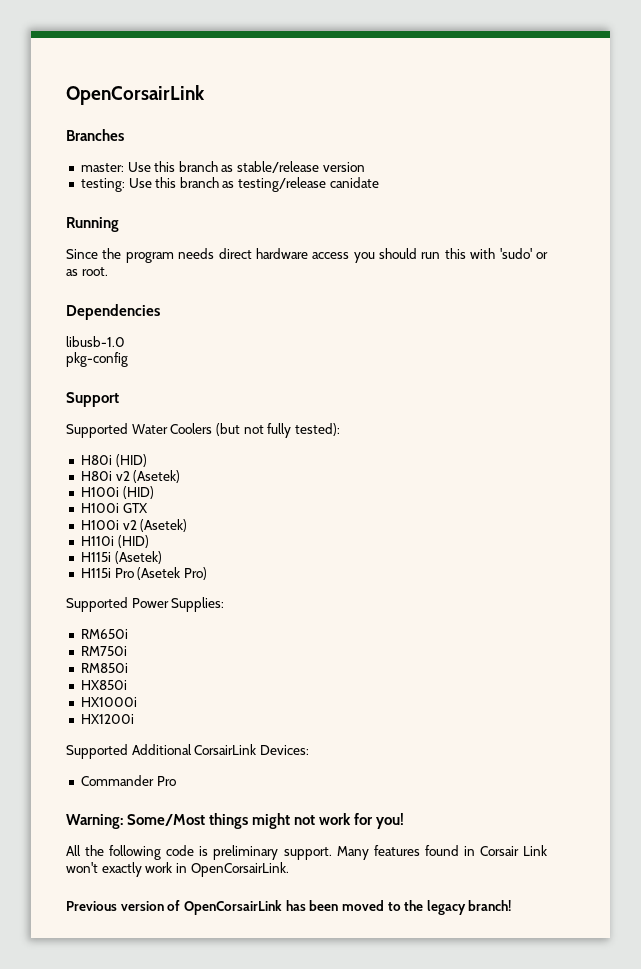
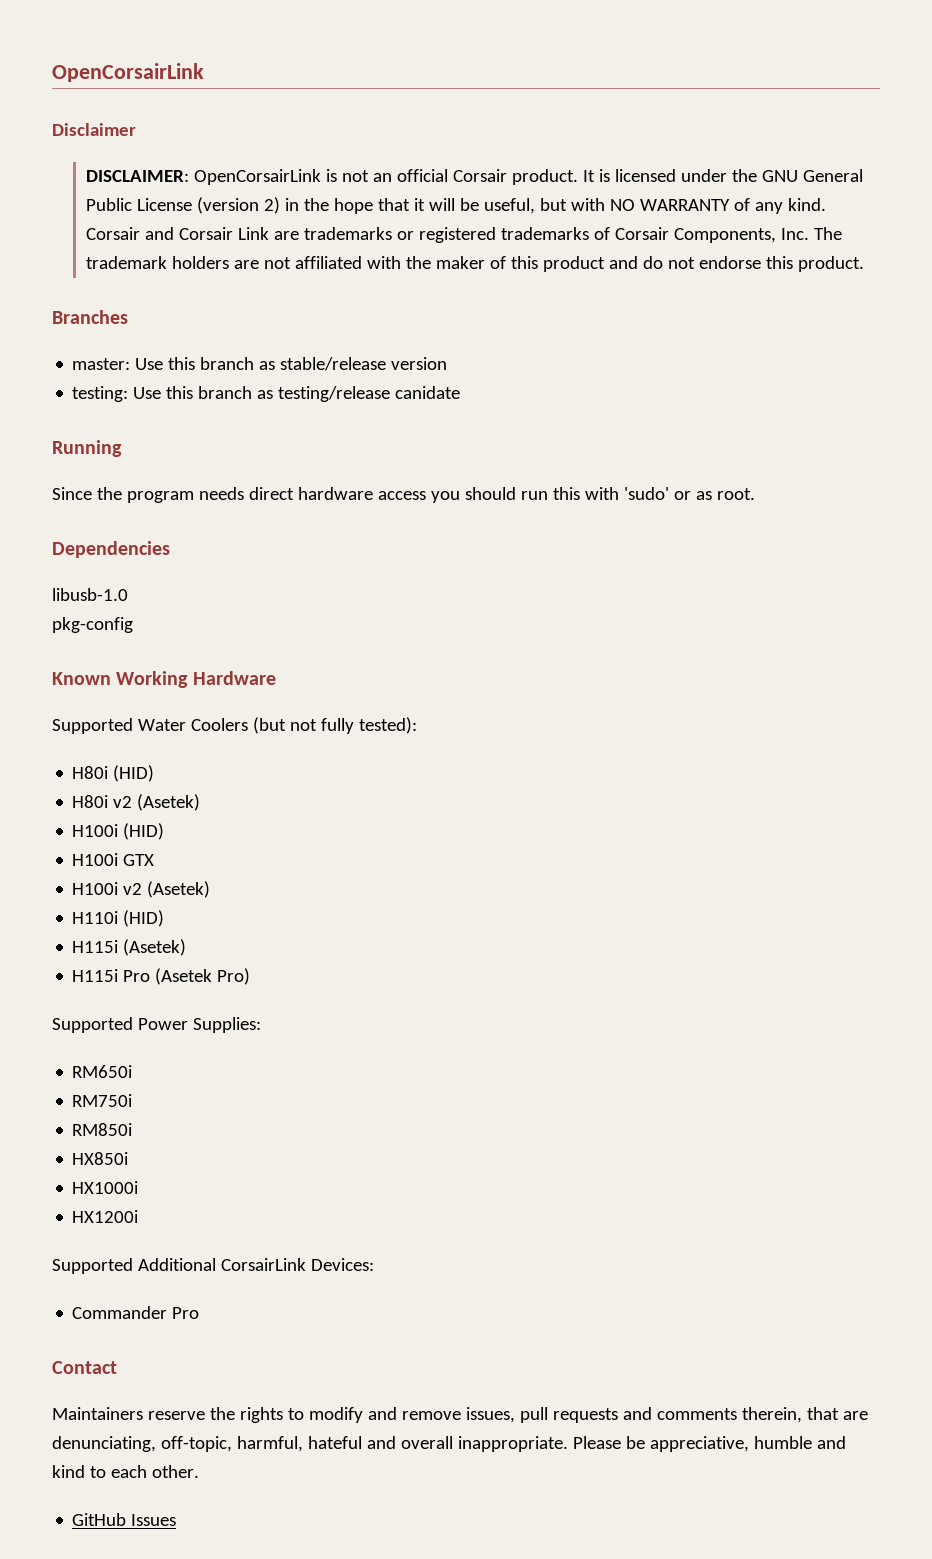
[66,85,205,105] OpenCorsairLink -> [52,63,204,82] [52,123,136,136] [86,169,864,185] [86,197,827,214] [86,227,843,243] [86,256,865,272] OpenCorsairLink // Disclaimer // DISCLAIMER: OpenCorsairLink is not an official Corsair product. It is licensed under the GNU General Public License (version 2) in the hope that it will be useful, but with NO WARRANTY of any kind. Corsair and Corsair Link are trademarks or registered trademarks of Corsair Components, Inc. The trademark holders are not affiliated with the maker of this product and do not endorse this product.
[66,392,119,407] Support -> [52,671,276,688] Known Working Hardware
[66,813,405,829] [66,845,547,860] [66,862,289,877] [66,900,512,915] Warning: Some/Most things might not work for you! // All the following code is preliminary support. Many features found in Corsair Link won't exactly work in OpenCorsairLink. // Previous version of OpenCorsairLink has been moved to the legacy branch! -> [52,1361,117,1374] [52,1407,868,1423] [52,1436,846,1452] [52,1465,199,1478] [72,1513,177,1526] Contact // Maintainers reserve the rights to modify and remove issues, pull requests and comments therein, that are denunciating, off-topic, harmful, hateful and overall inappropriate. Please be appreciative, humble and kind to each other. // GitHub Issues

